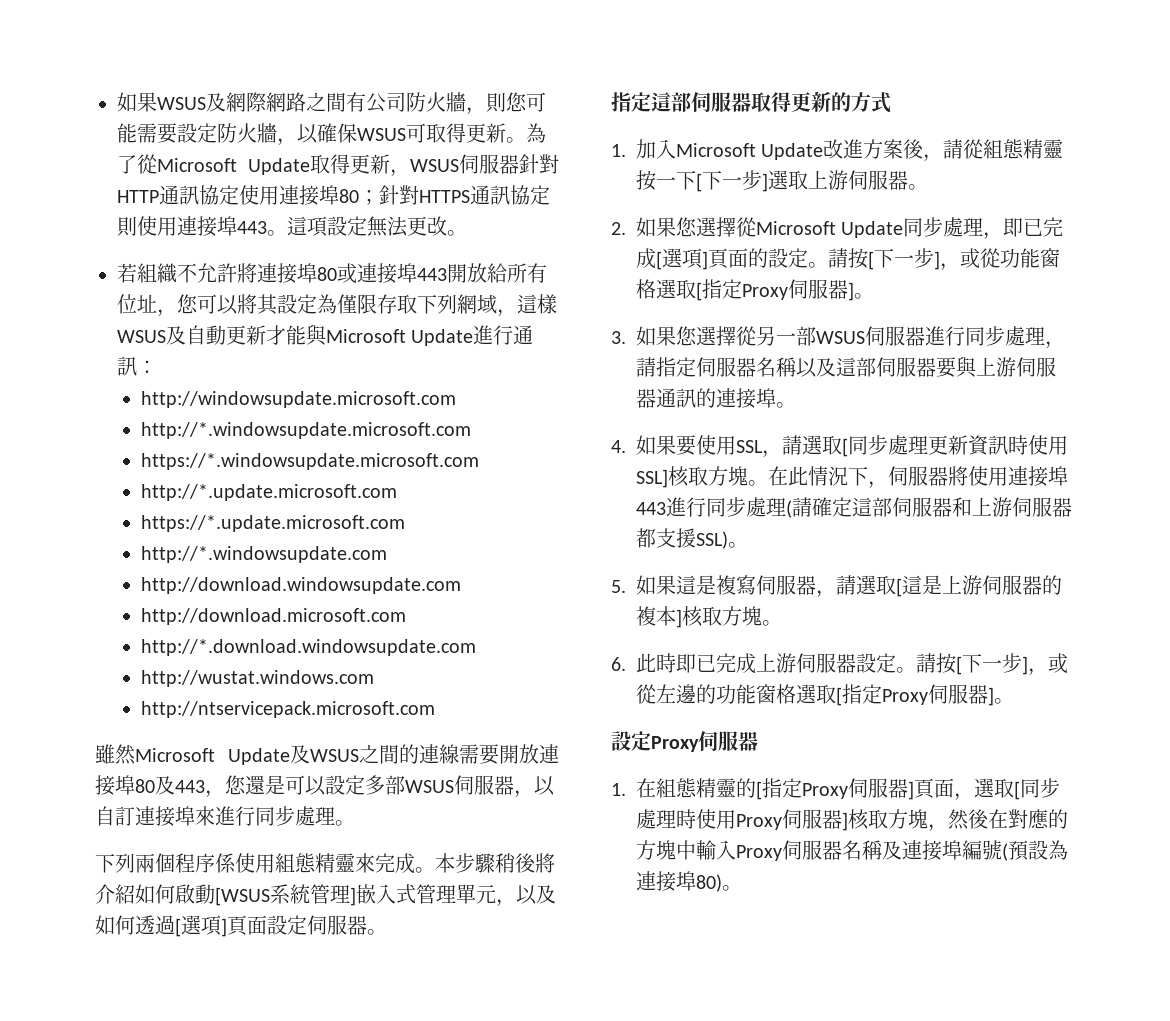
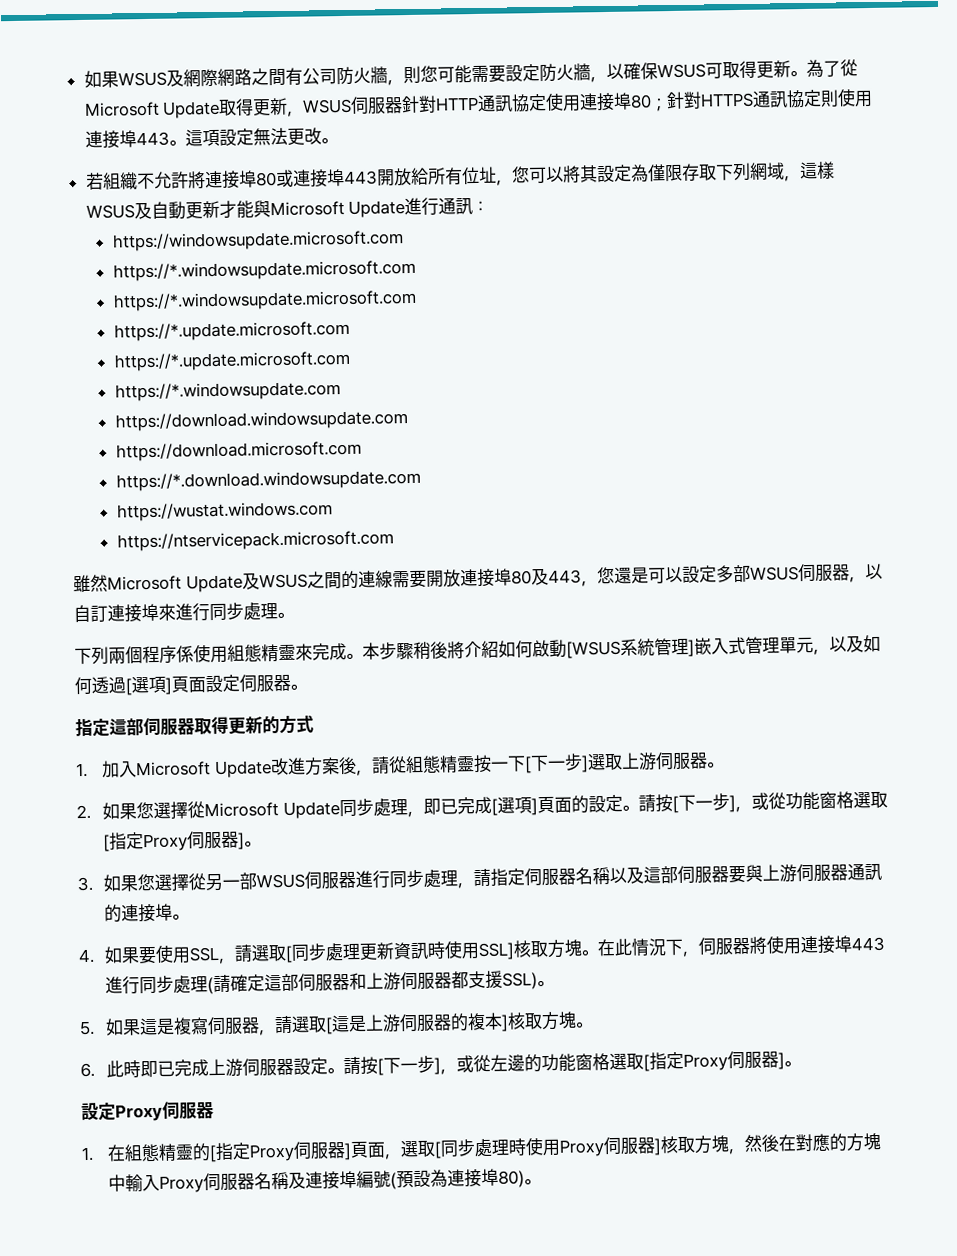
[140,391,456,408] [140,422,471,439] [140,453,479,470] [140,484,397,501] [140,515,405,532] [140,546,387,563] [140,577,461,594] [140,608,406,625] [140,639,476,656] [140,670,374,687] [140,701,435,718] http://windowsupdate.microsoft.com // http://*.windowsupdate.microsoft.com // https://*.windowsupdate.microsoft.com // http://*.update.microsoft.com // https://*.update.microsoft.com // http://*.windowsupdate.com // http://download.windowsupdate.com // http://download.microsoft.com // http://*.download.windowsupdate.com // http://wustat.windows.com // http://ntservicepack.microsoft.com -> [111,230,404,252] [112,259,416,282] [112,289,417,312] [113,320,350,342] [113,350,351,372] [114,381,341,402] [114,410,408,432] [115,440,362,462] [115,469,421,492] [116,501,333,522] [116,530,394,552] https://windowsupdate.microsoft.com // https://*.windowsupdate.microsoft.com // https://*.windowsupdate.microsoft.com // https://*.update.microsoft.com // https://*.update.microsoft.com // https://*.windowsupdate.com // https://download.windowsupdate.com // https://download.microsoft.com // https://*.download.windowsupdate.com // https://wustat.windows.com // https://ntservicepack.microsoft.com

